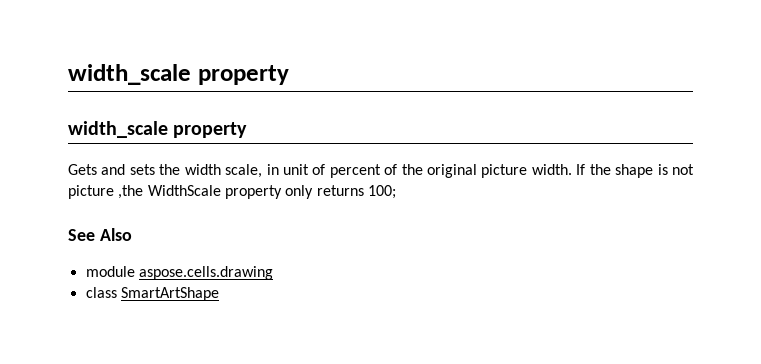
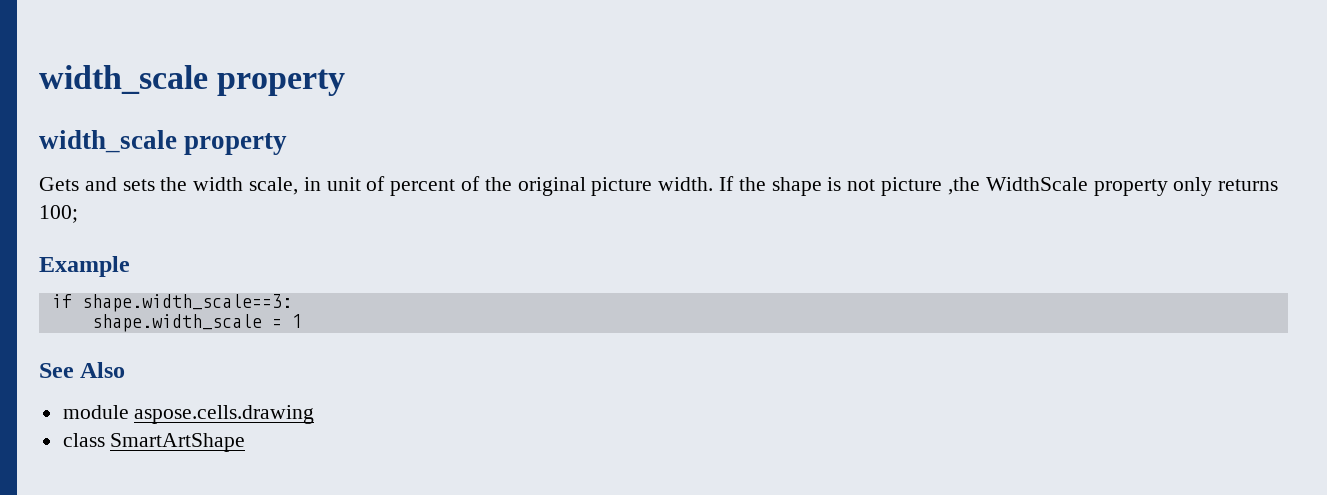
(396, 192) none -> [39,256,130,277] [51,294,292,312] [91,314,302,332] // Example // if shape.width_scale==3: // shape.width_scale = 1

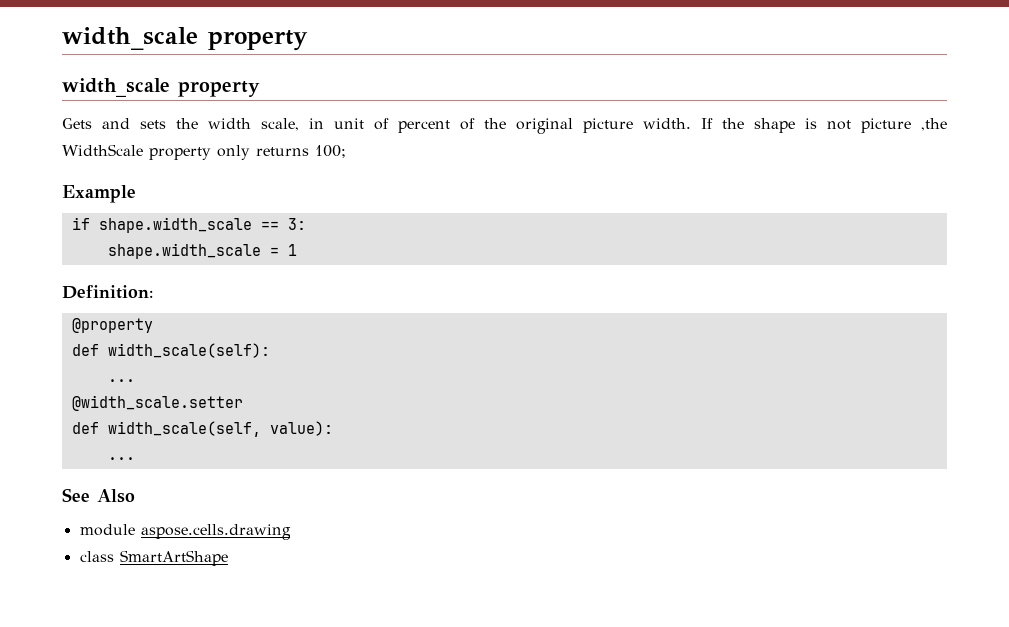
[81,294,292,312] shape.width_scale==3: -> [98,217,306,233] shape.width_scale == 3:
(302, 321) none -> [62,285,153,299] [71,318,153,333] [71,343,270,358] [107,379,135,382] [71,395,243,411] [71,421,333,437] [107,457,135,460] // Definition: // @property // def width_scale(self): // ... // @width_scale.setter // def width_scale(self, value): // ...

